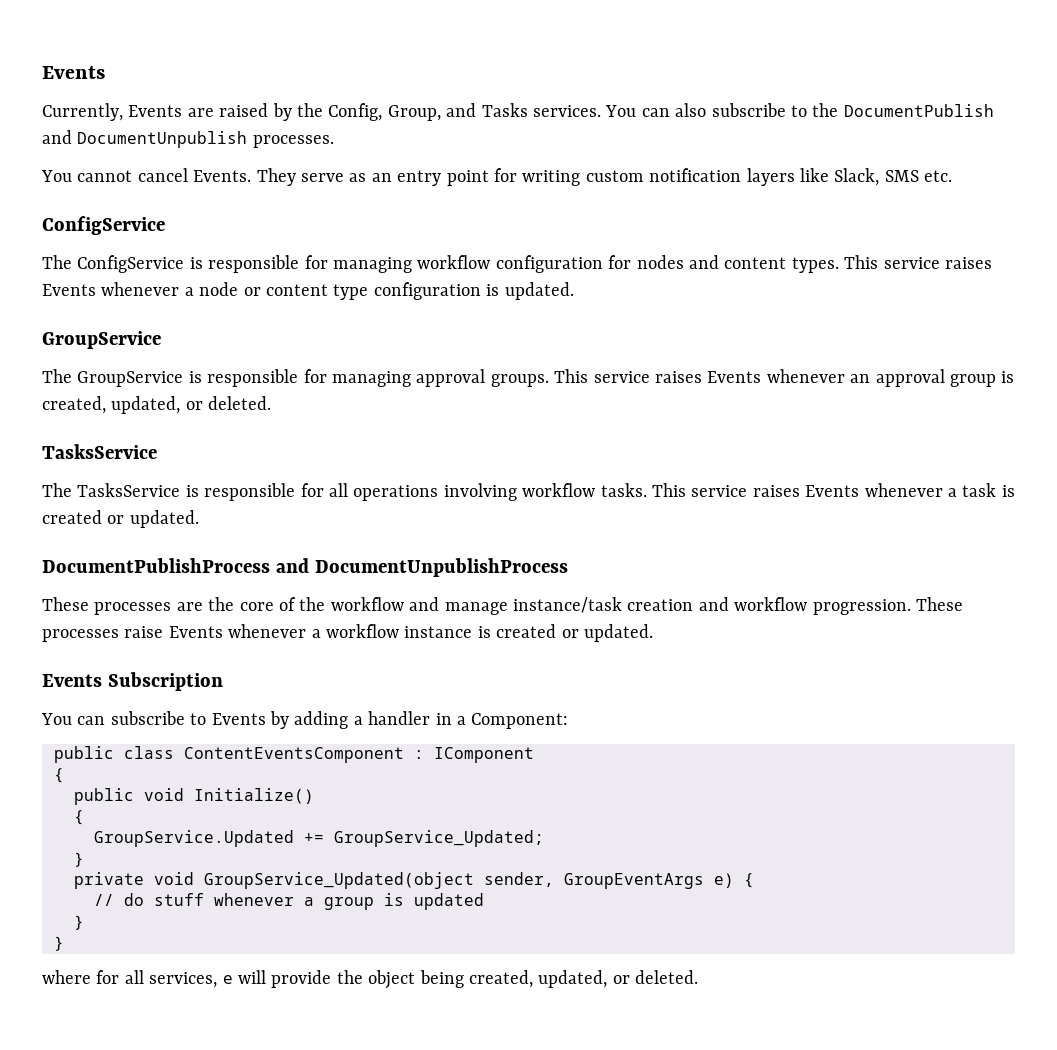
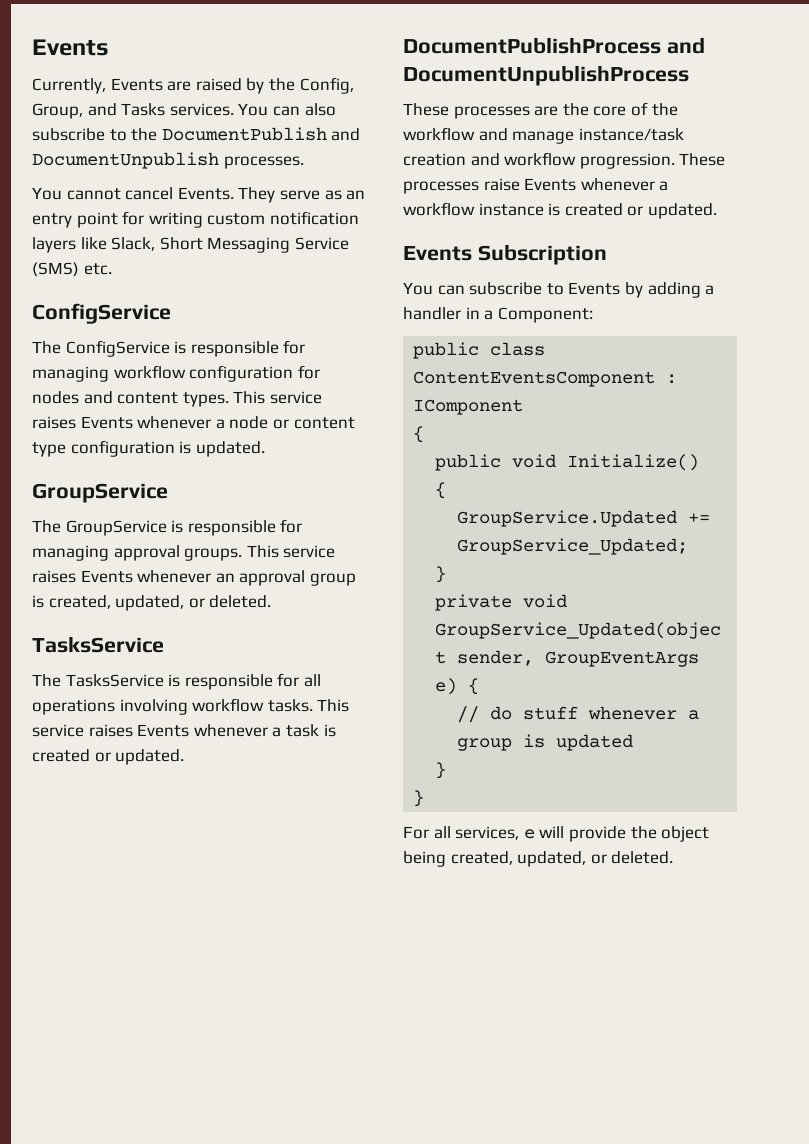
[884,170,919,182] SMS -> [159,237,349,253] [32,262,79,277] Short Messaging Service (SMS)
[42,970,120,984] where for -> [403,826,429,839] For

